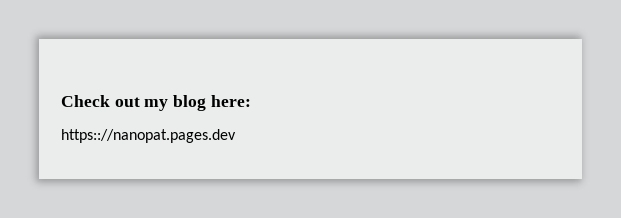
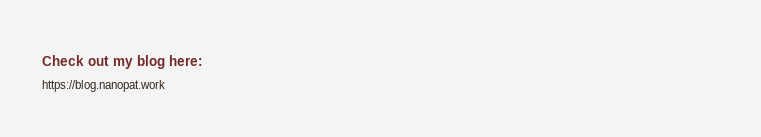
[61,129,236,143] https:://nanopat.pages.dev -> [42,80,165,92] https://blog.nanopat.work

